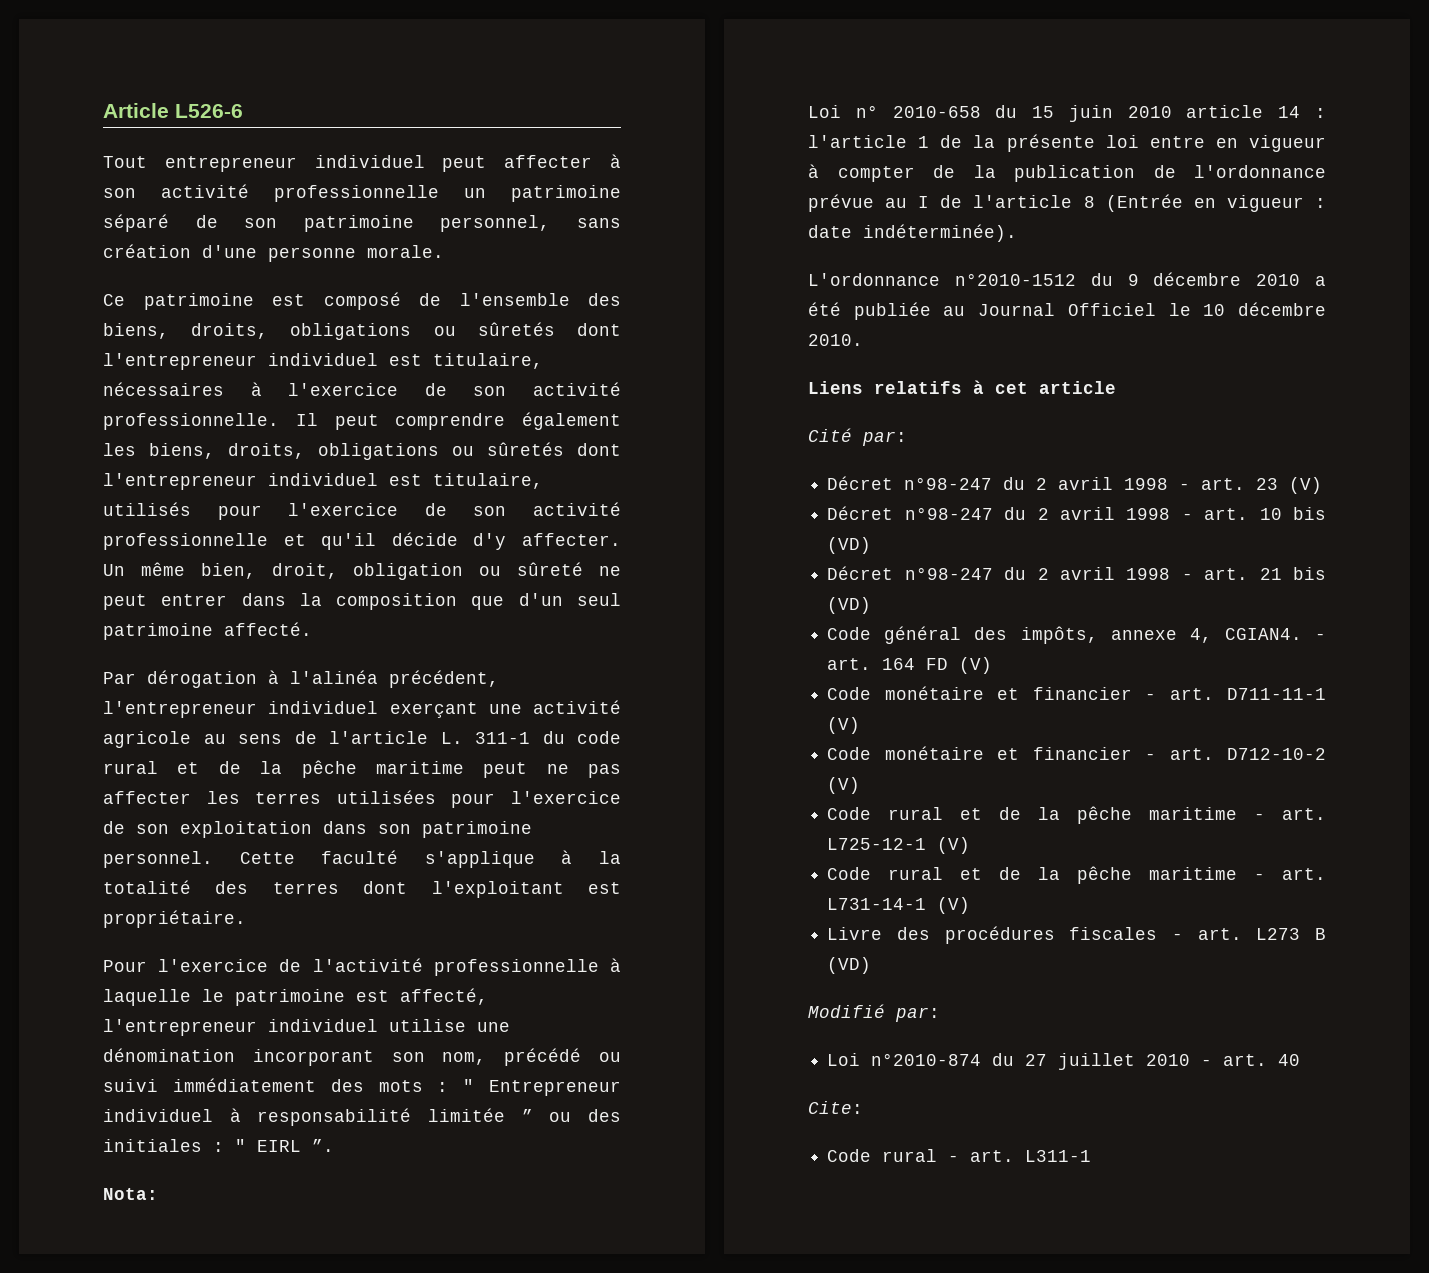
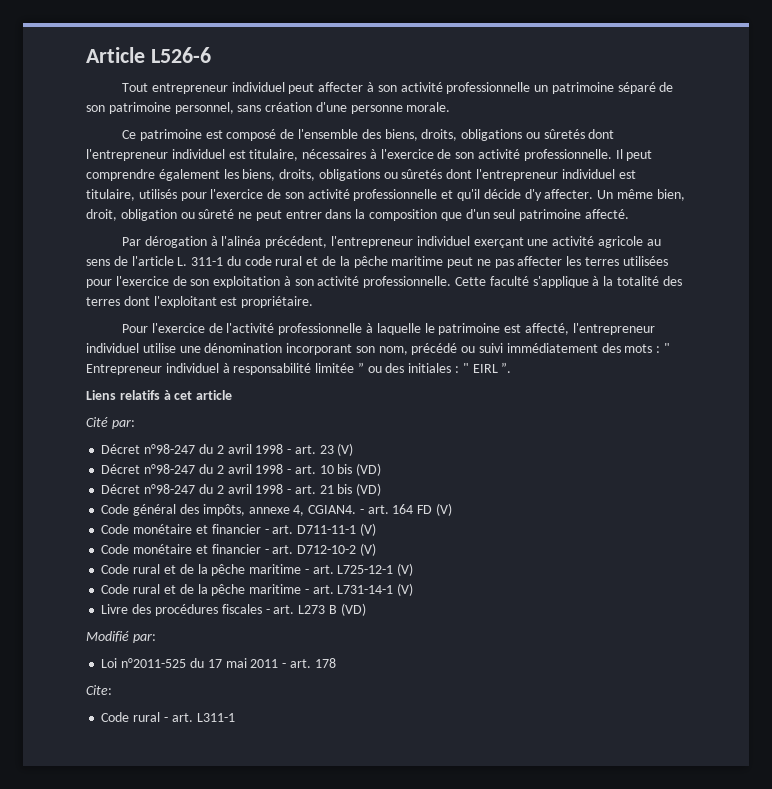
[323,821,532,838] [103,851,213,868] dans son patrimoine personnel. -> [283,276,452,288] à son activité professionnelle.
[103,1188,158,1200] [808,105,1326,122] [808,134,1326,152] [808,164,1326,182] [808,194,1326,212] [808,224,1017,242] [808,272,1326,286] [808,302,1326,320] [808,334,863,346] // Nota: // Loi n° 2010-658 du 15 juin 2010 article 14 : l'article 1 de la présente loi entre en vigueur à compter de la publication de l'ordonnance prévue au I de l'article 8 (Entrée en vigueur : date indéterminée). // L'ordonnance n°2010-1512 du 9 décembre 2010 a été publiée au Journal Officiel le 10 décembre 2010. -> (512, 367) none
[871,1053,1301,1070] n°2010-874 du 27 juillet 2010 - art. 40 -> [121,658,336,668] n°2011-525 du 17 mai 2011 - art. 178

